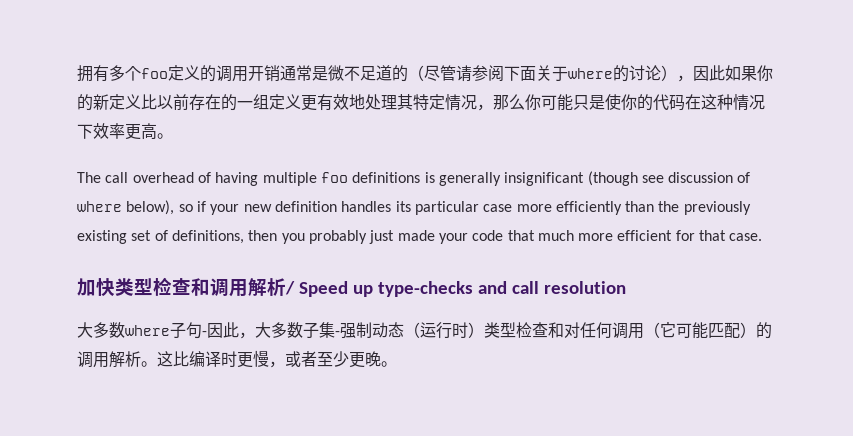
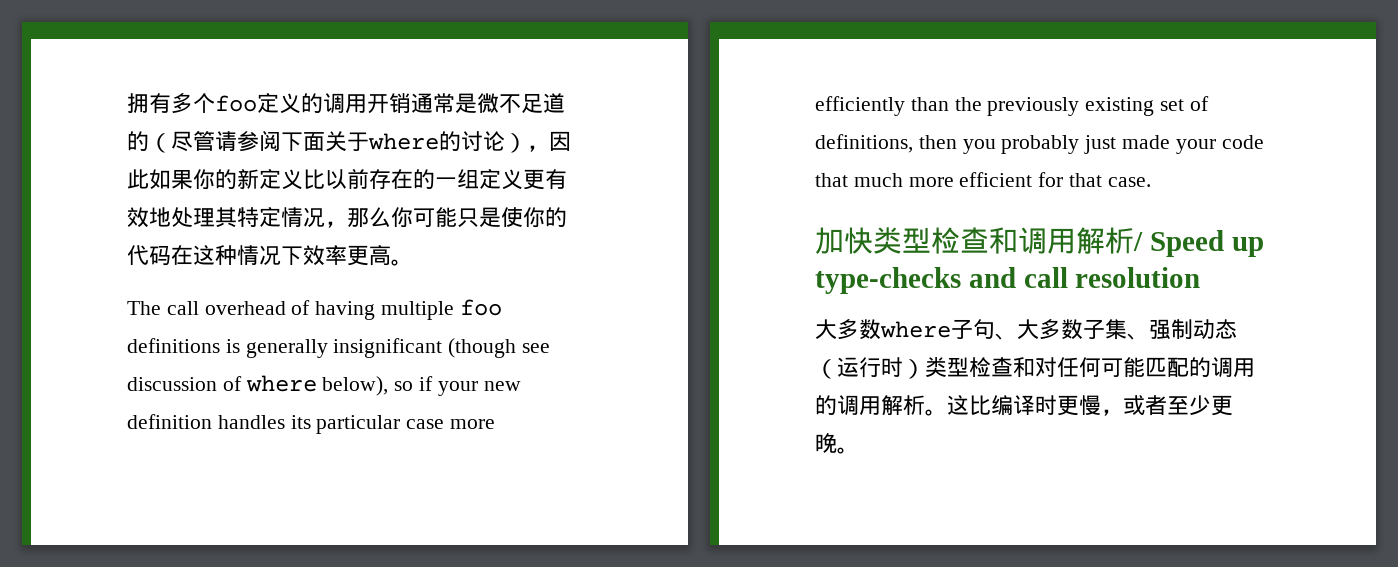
[202,322,255,339] -因此， -> [995,333,1017,340] 、
[335,331,340,336] - -> [1127,333,1149,340] 、
[612,322,676,339] 调用（它 -> (1101, 367) none
[740,322,756,338] ） -> [1189,357,1255,377] 的调用

